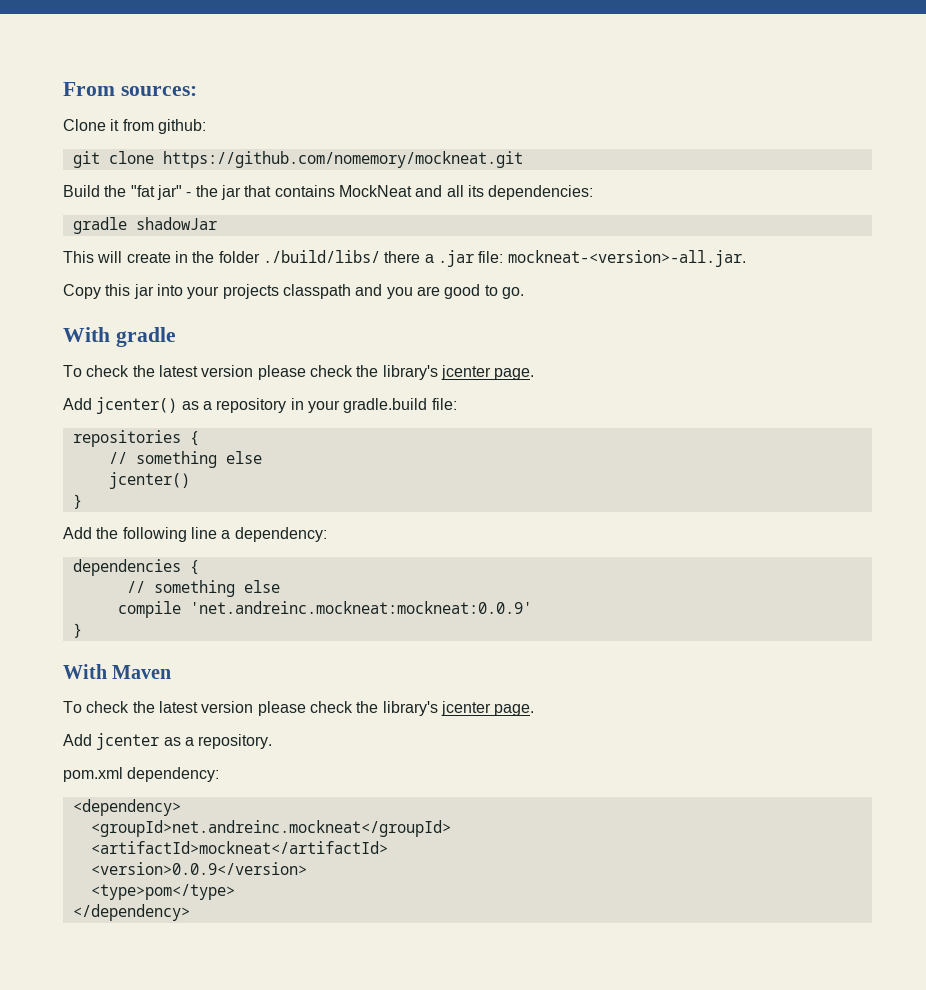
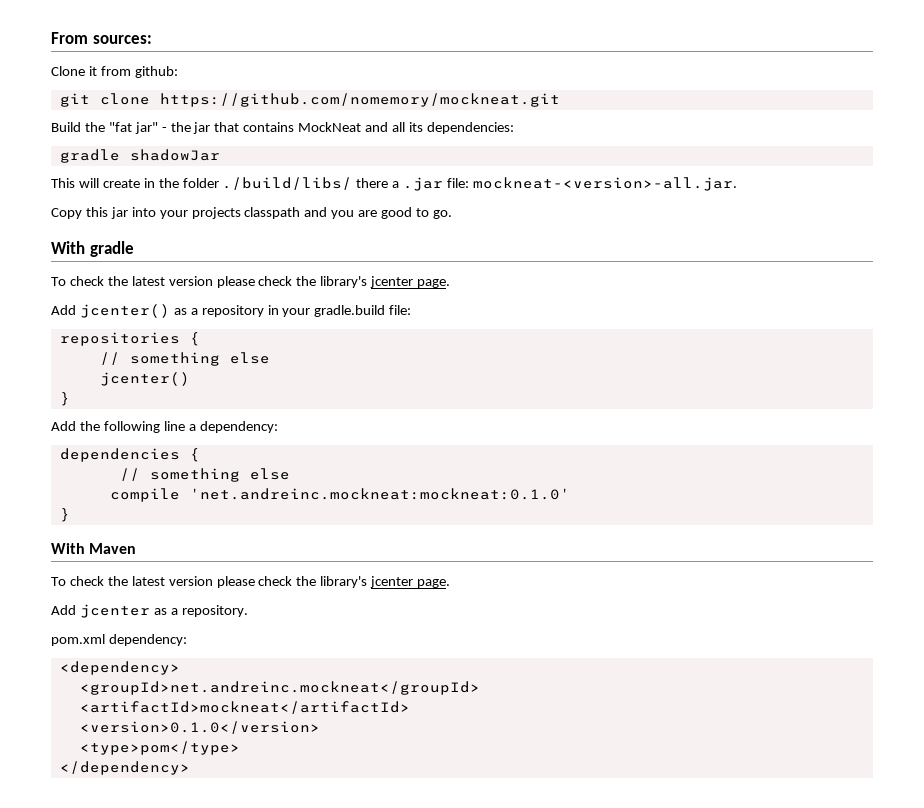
[189,601,532,614] 'net.andreinc.mockneat:mockneat:0.0.9' -> [189,488,570,500] 'net.andreinc.mockneat:mockneat:0.1.0'
[90,862,307,875] <version>0.0.9</version> -> [79,721,320,734] <version>0.1.0</version>

